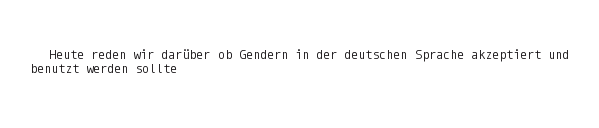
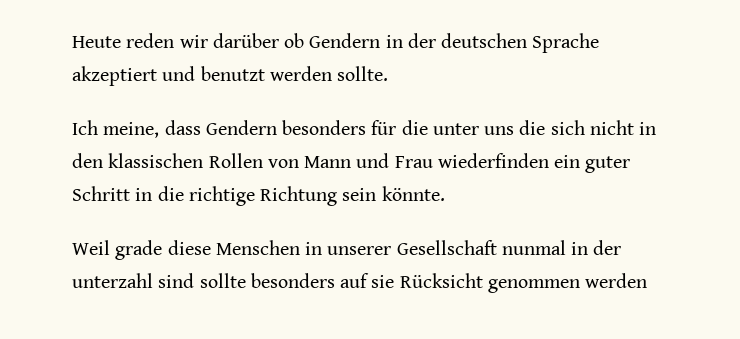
[135,64,177,73] sollte -> [337,66,389,81] [72,120,657,138] [72,153,631,173] [72,186,445,206] [72,240,622,260] [72,273,648,293] sollte. // Ich meine, dass Gendern besonders für die unter uns die sich nicht in den klassischen Rollen von Mann und Frau wiederfinden ein guter Schritt in die richtige Richtung sein könnte. // Weil grade diese Menschen in unserer Gesellschaft nunmal in der unterzahl sind sollte besonders auf sie Rücksicht genommen werden

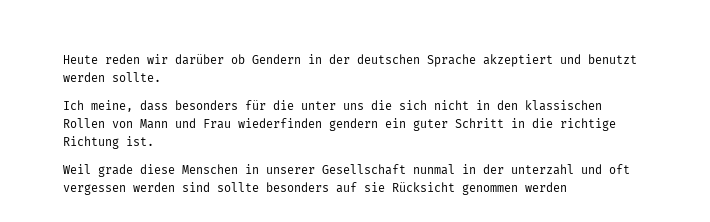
[205,120,277,135] Gendern -> (168, 105) none
(549, 160) none -> [329,118,378,131] gendern
[342,186,445,201] sein könnte. -> [126,136,154,146] ist.
(153, 280) none -> [581,164,630,174] [63,182,175,195] und oft vergessen werden

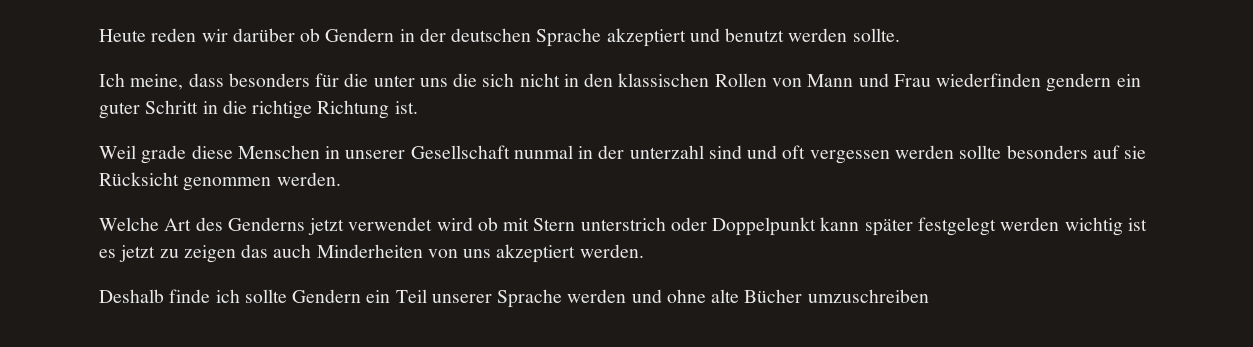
(574, 169) none -> [708,145,742,159] sind
[182,182,210,192] sind -> (954, 152) none
[525,182,567,192] werden -> [276,172,341,186] [99,217,1147,236] [99,244,644,263] [99,289,929,308] werden. // Welche Art des Genderns jetzt verwendet wird ob mit Stern unterstrich oder Doppelpunkt kann später festgelegt werden wichtig ist es jetzt zu zeigen das auch Minderheiten von uns akzeptiert werden. // Deshalb finde ich sollte Gendern ein Teil unserer Sprache werden und ohne alte Bücher umzuschreiben

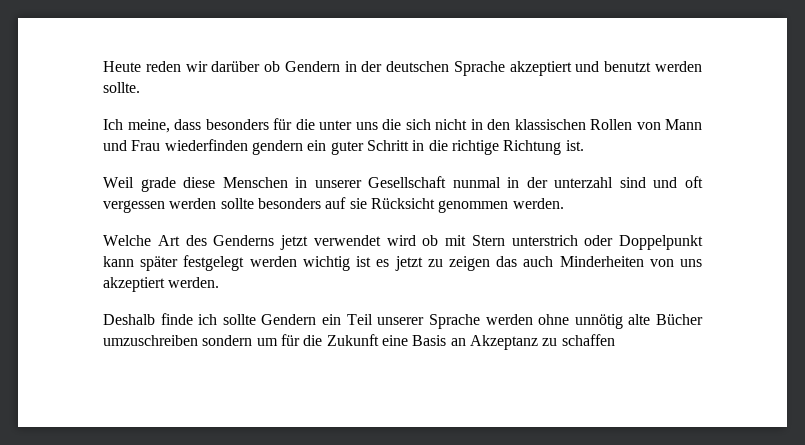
[631,289,706,303] und ohne -> [538,314,623,329] ohne unnötig
(929, 296) none -> [202,334,615,350] sondern um für die Zukunft eine Basis an Akzeptanz zu schaffen

